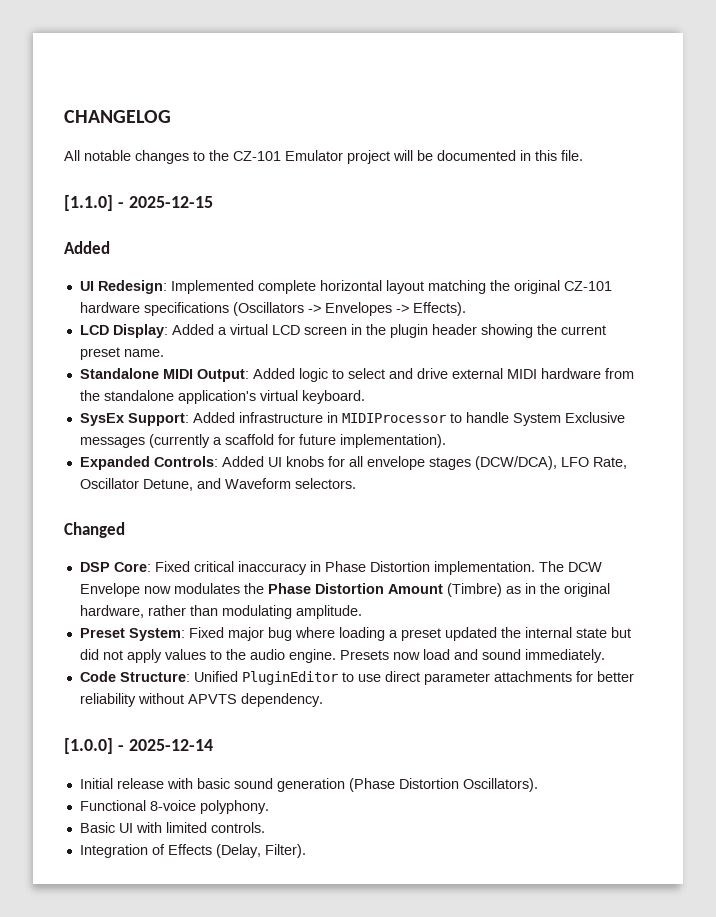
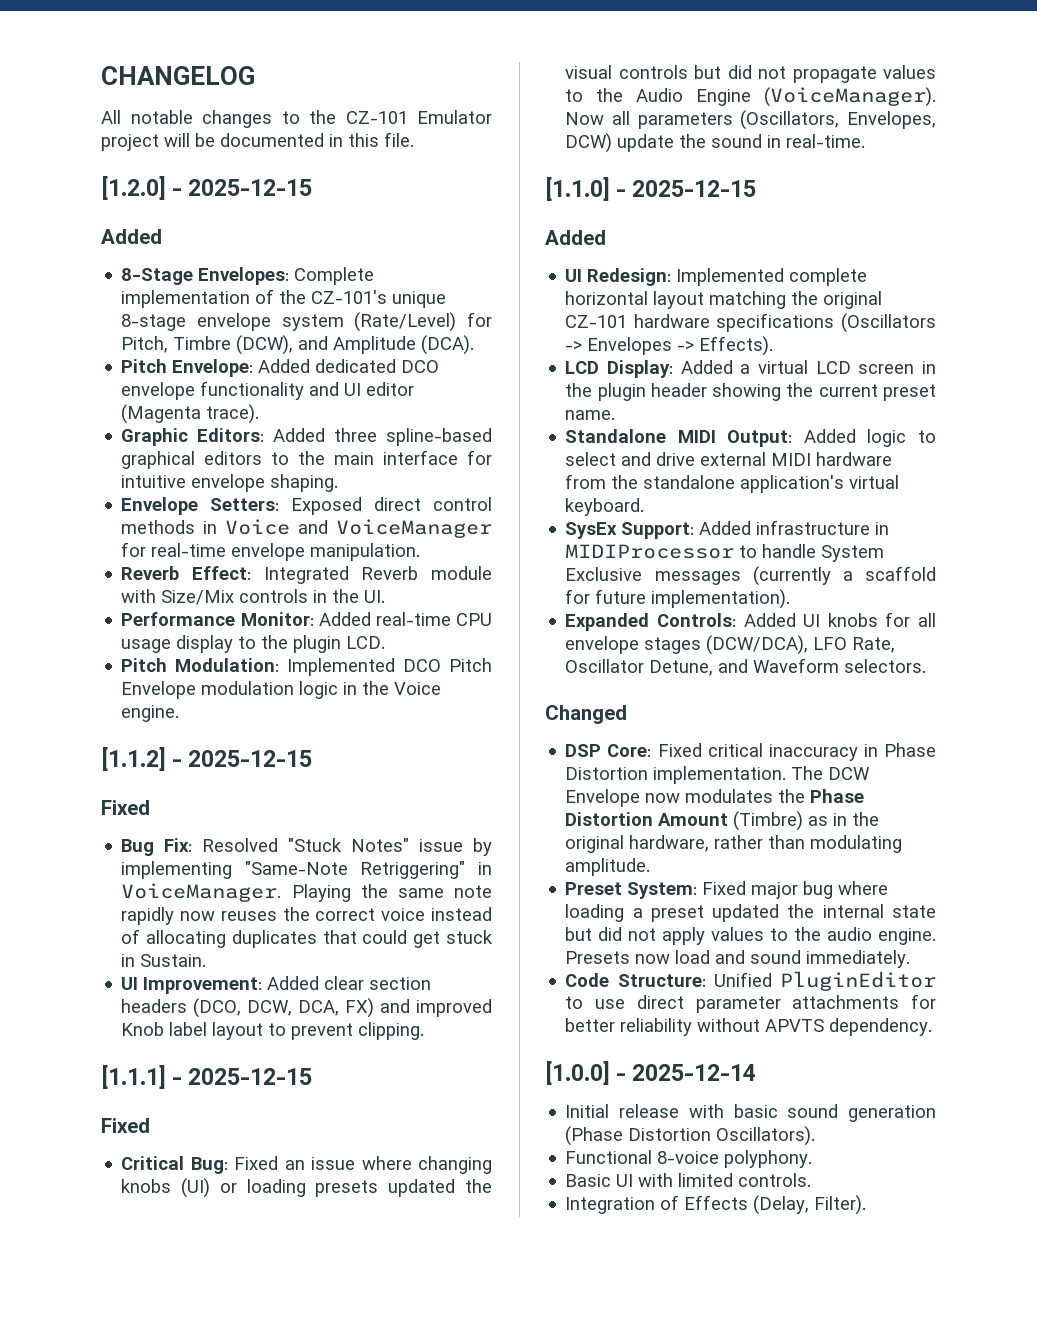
(583, 155) none -> [101,176,313,200] [101,229,162,244] [121,267,375,285] [121,289,447,308] [121,312,492,332] [121,335,475,355] [121,359,440,377] [121,381,415,400] [121,404,260,424] [121,428,492,446] [121,450,492,469] [121,474,339,492] [121,497,492,515] [121,519,492,538] [121,542,421,561] [121,566,492,584] [121,589,386,605] [121,612,492,626] [121,635,386,653] [121,658,492,676] [121,681,442,699] [121,705,180,722] [101,747,313,771] [101,800,150,815] [121,838,492,856] [121,861,492,879] [121,883,492,902] [121,907,492,925] [121,929,493,948] [121,954,207,967] [121,976,432,994] [121,998,492,1018] [121,1022,425,1040] [101,1065,313,1089] [101,1118,150,1133] [121,1156,492,1174] [121,1178,492,1198] [565,65,936,83] [565,87,936,107] [565,110,936,130] [565,133,866,153] // [1.2.0] - 2025-12-15 // Added // 8-Stage Envelopes: Complete implementation of the CZ-101's unique 8-stage envelope system (Rate/Level) for Pitch, Timbre (DCW), and Amplitude (DCA). // Pitch Envelope: Added dedicated DCO envelope functionality and UI editor (Magenta trace). // Graphic Editors: Added three spline-based graphical editors to the main interface for intuitive envelope shaping. // Envelope Setters: Exposed direct control methods in Voice and VoiceManager for real-time envelope manipulation. // Reverb Effect: Integrated Reverb module with Size/Mix controls in the UI. // Performance Monitor: Added real-time CPU usage display to the plugin LCD. // Pitch Modulation: Implemented DCO Pitch Envelope modulation logic in the Voice engine. // [1.1.2] - 2025-12-15 // Fixed // Bug Fix: Resolved "Stuck Notes" issue by implementing "Same-Note Retriggering" in VoiceManager. Playing the same note rapidly now reuses the correct voice instead of allocating duplicates that could get stuck in Sustain. // UI Improvement: Added clear section headers (DCO, DCW, DCA, FX) and improved Knob label layout to prevent clipping. // [1.1.1] - 2025-12-15 // Fixed // Critical Bug: Fixed an issue where changing knobs (UI) or loading presets updated the visual controls but did not propagate values to the Audio Engine (VoiceManager). Now all parameters (Oscillators, Envelopes, DCW) update the sound in real-time.

